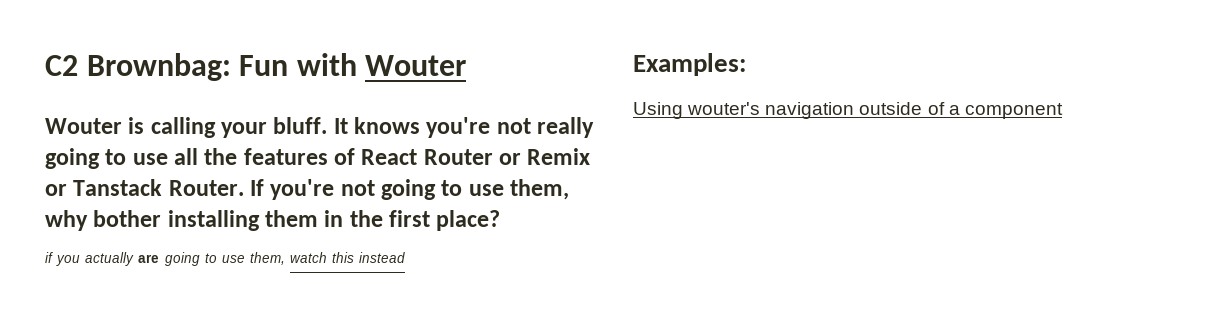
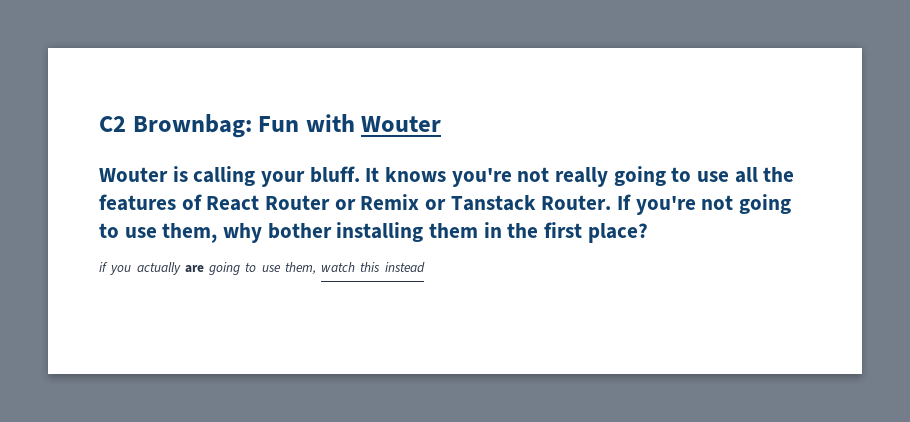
[633,53,746,76] [633,102,1063,119] // Examples: // Using wouter's navigation outside of a component -> (425, 267) none

